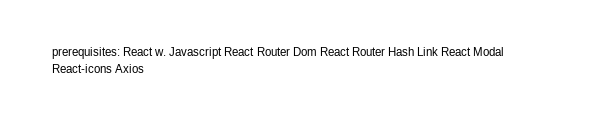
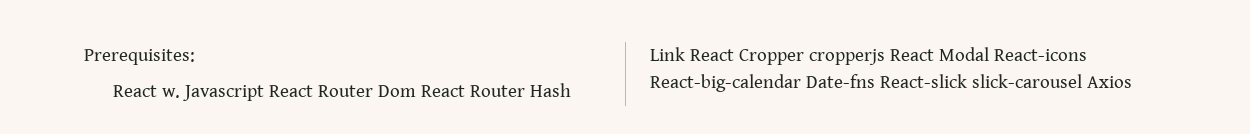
[52,47,120,59] prerequisites: -> [84,49,195,65] Prerequisites: //
[473,47,505,56] [52,64,112,73] Modal React-icons -> [738,47,1087,65] [650,74,1082,92] Cropper cropperjs React Modal React-icons React-big-calendar Date-fns React-slick slick-carousel

